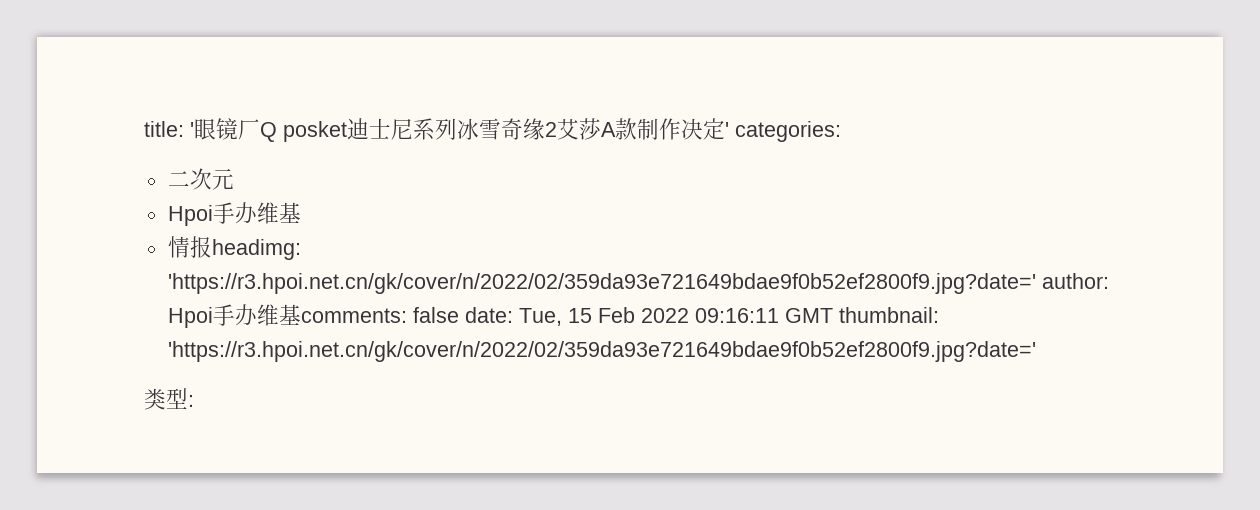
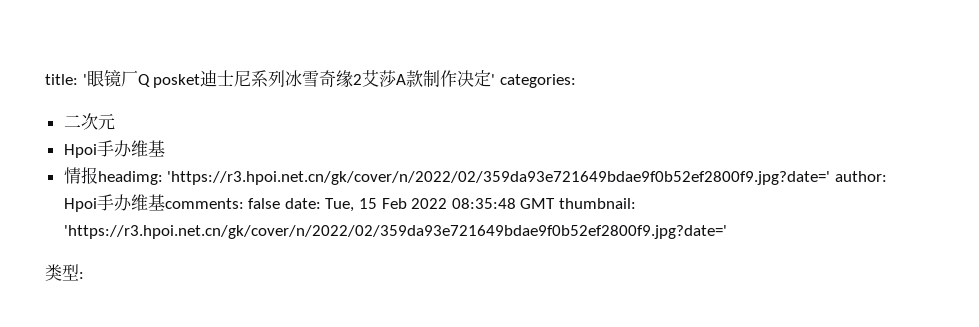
[694,308,779,323] 09:16:11 -> [451,198,516,209] 08:35:48

